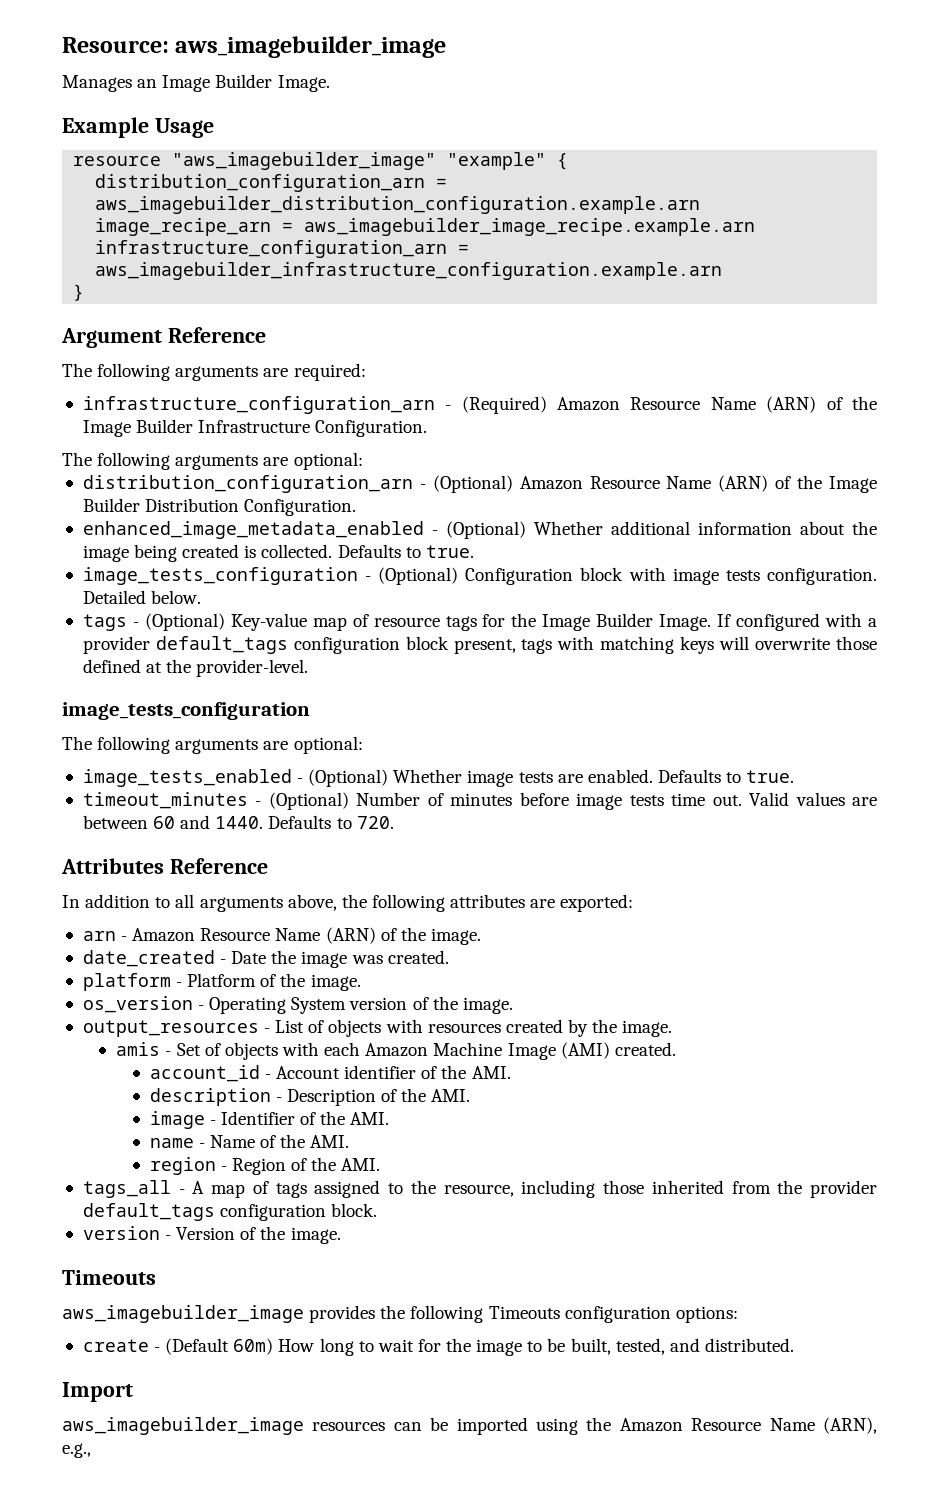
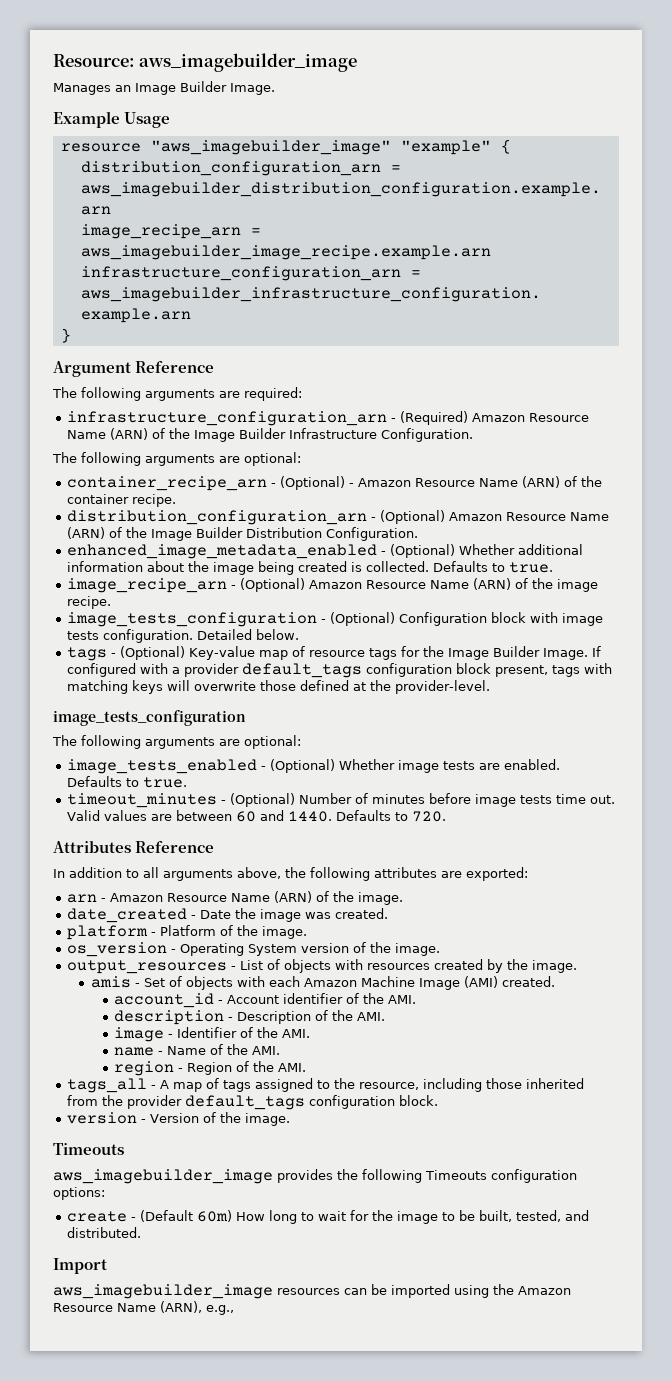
(363, 461) none -> [67,476,603,491] [67,494,177,507] // container_recipe_arn - (Optional) - Amazon Resource Name (ARN) of the container recipe.
(474, 551) none -> [67,578,599,593] [67,596,112,609] // image_recipe_arn - (Optional) Amazon Resource Name (ARN) of the image recipe.

